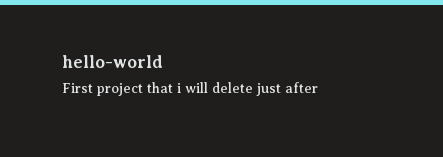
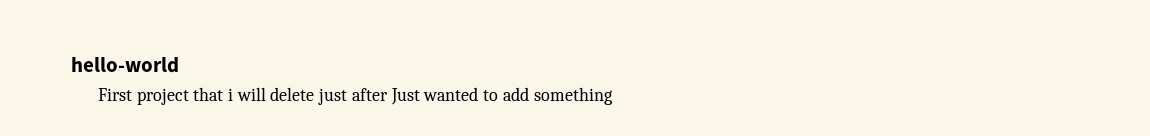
(318, 87) none -> [390,87,613,105] Just wanted to add something

